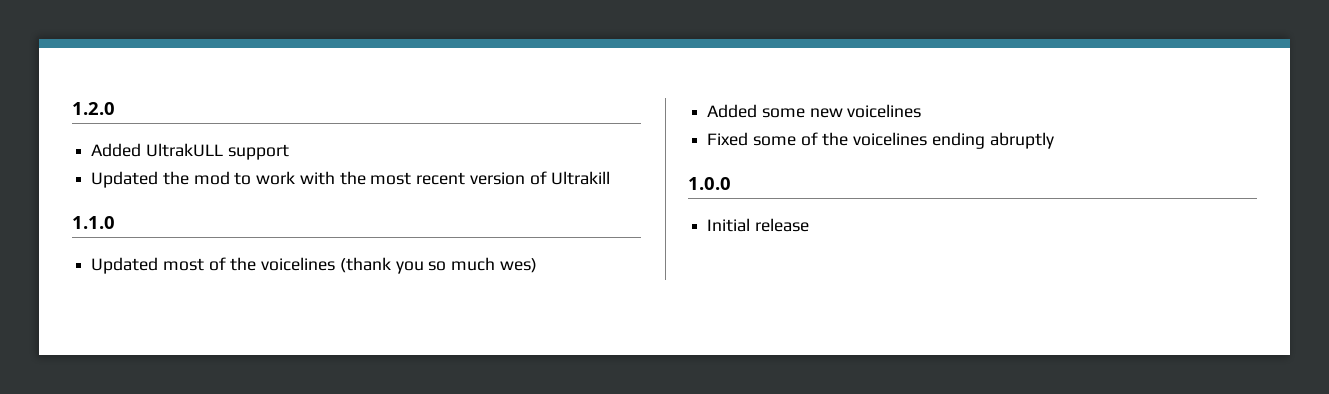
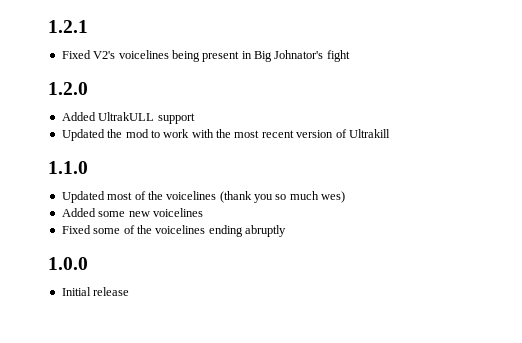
(72, 108) none -> [48,20,88,33] [61,50,350,62] 1.2.1 // Fixed V2's voicelines being present in Big Johnator's fight //

